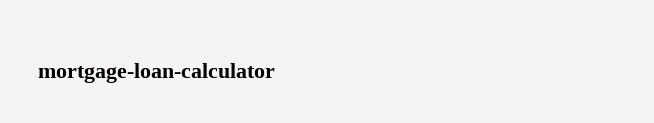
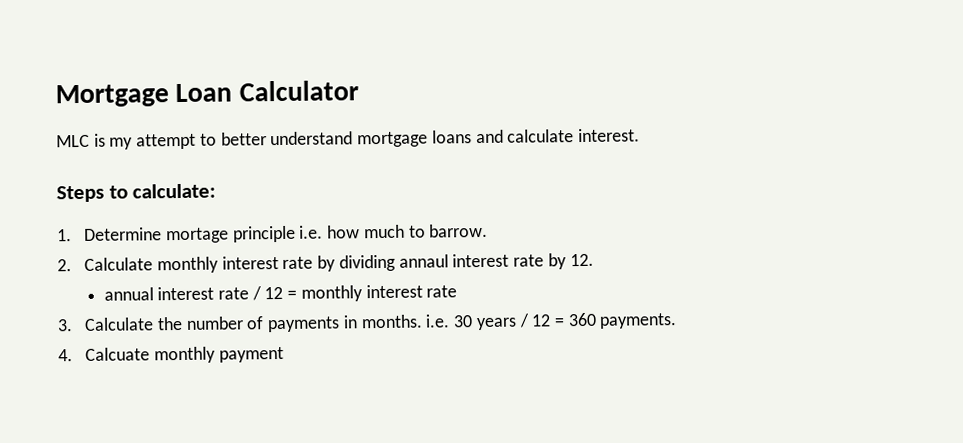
[38,63,275,83] mortgage-loan-calculator -> [55,80,359,108] [56,128,640,150] [56,183,217,203] [57,223,489,244] [57,253,594,274] [103,284,458,302] [57,312,678,333] [58,346,284,364] Mortgage Loan Calculator // MLC is my attempt to better understand mortgage loans and calculate interest. // Steps to calculate: // 1. Determine mortage principle i.e. how much to barrow. // 2. Calculate monthly interest rate by dividing annaul interest rate by 12. // annual interest rate / 12 = monthly interest rate // 3. Calculate the number of payments in months. i.e. 30 years / 12 = 360 payments. // 4. Calcuate monthly payment

